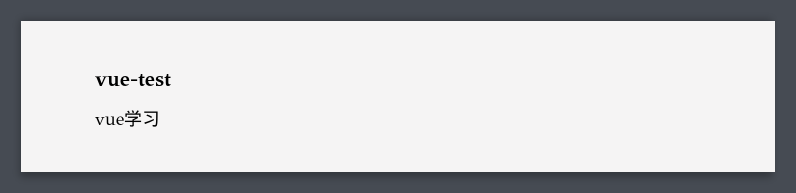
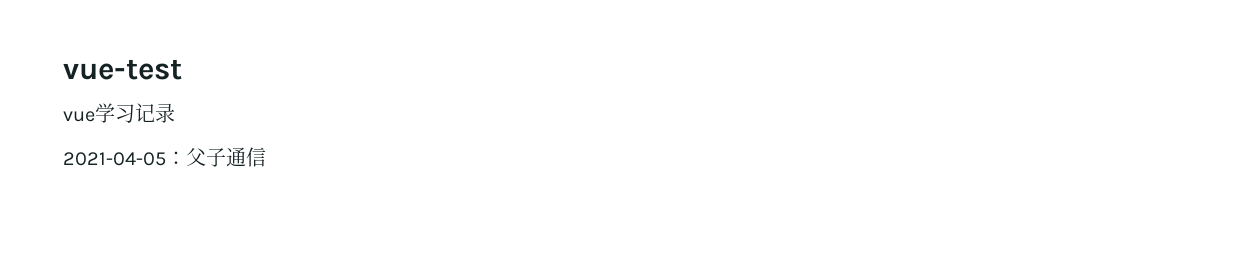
(160, 119) none -> [135,103,175,123] [63,147,266,167] 记录 // 2021-04-05：父子通信

